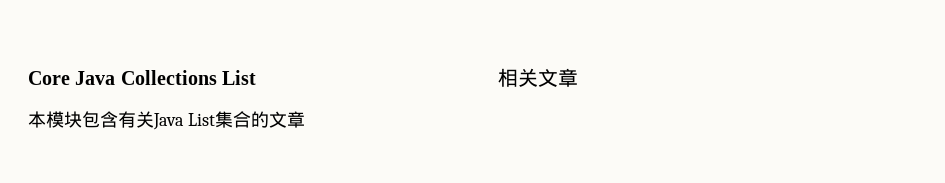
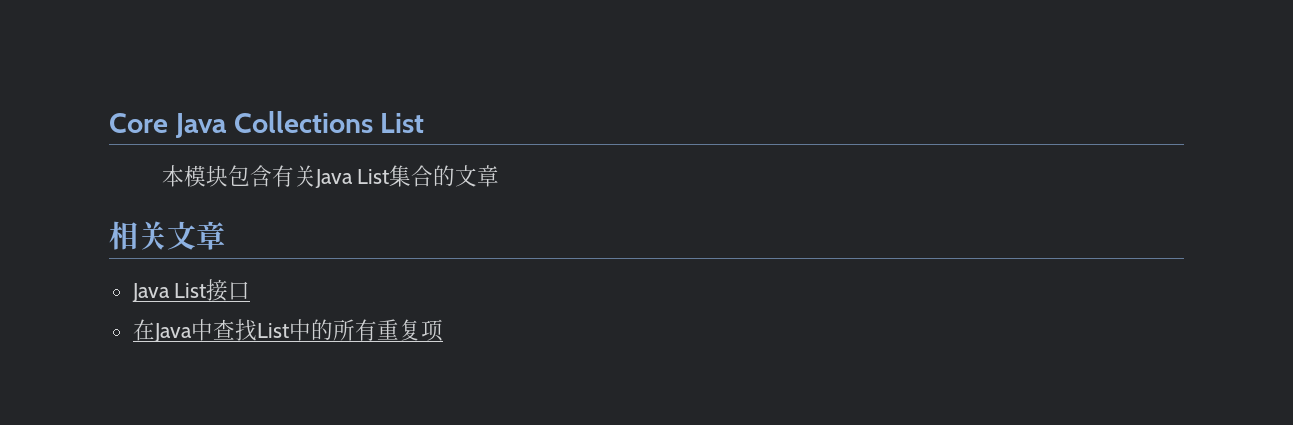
(578, 77) none -> [131,279,251,302] [132,319,443,342] // Java List接口 // 在Java中查找List中的所有重复项

